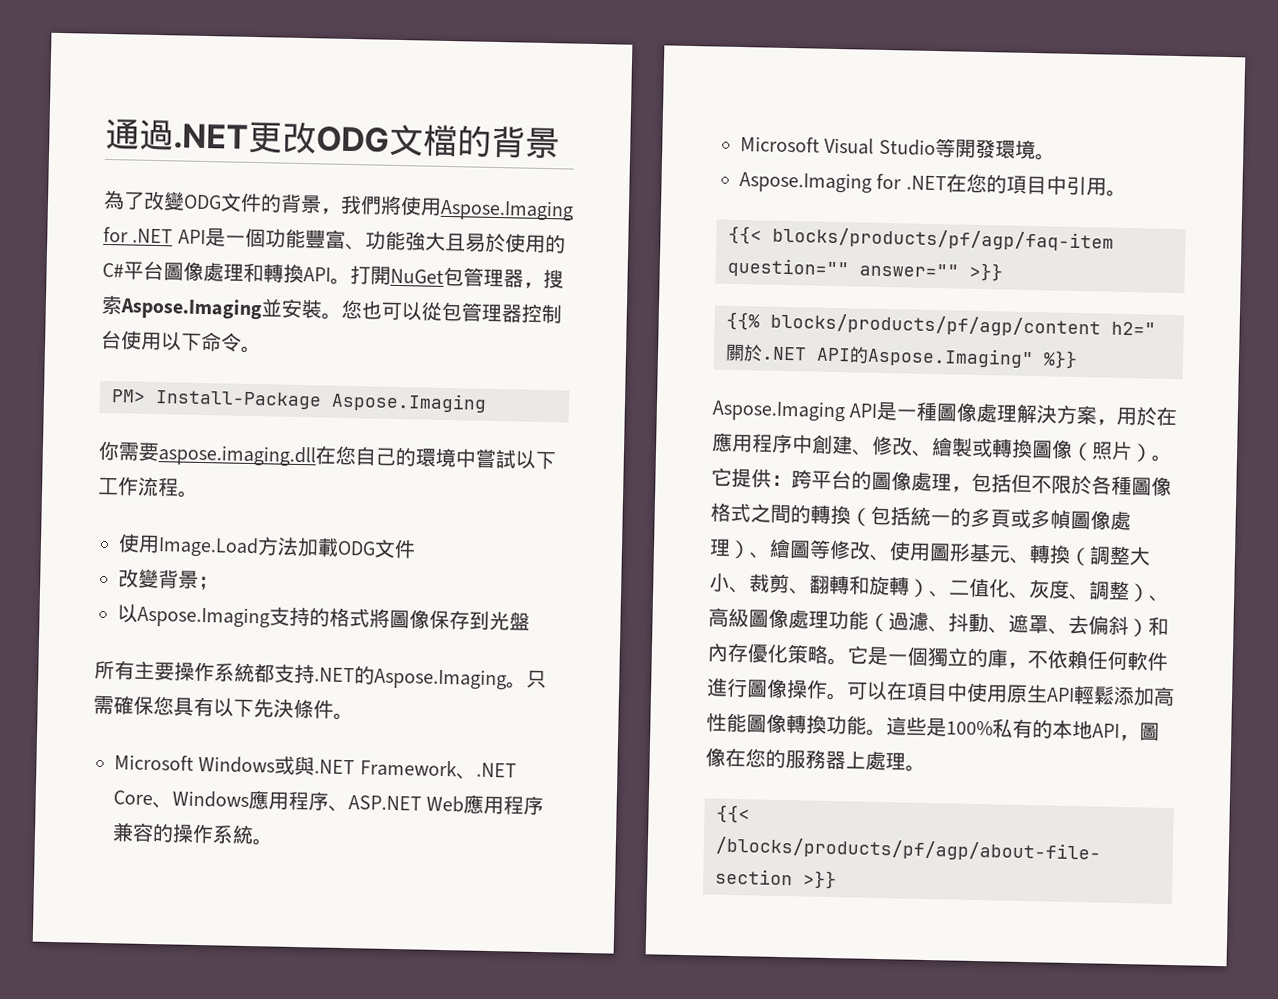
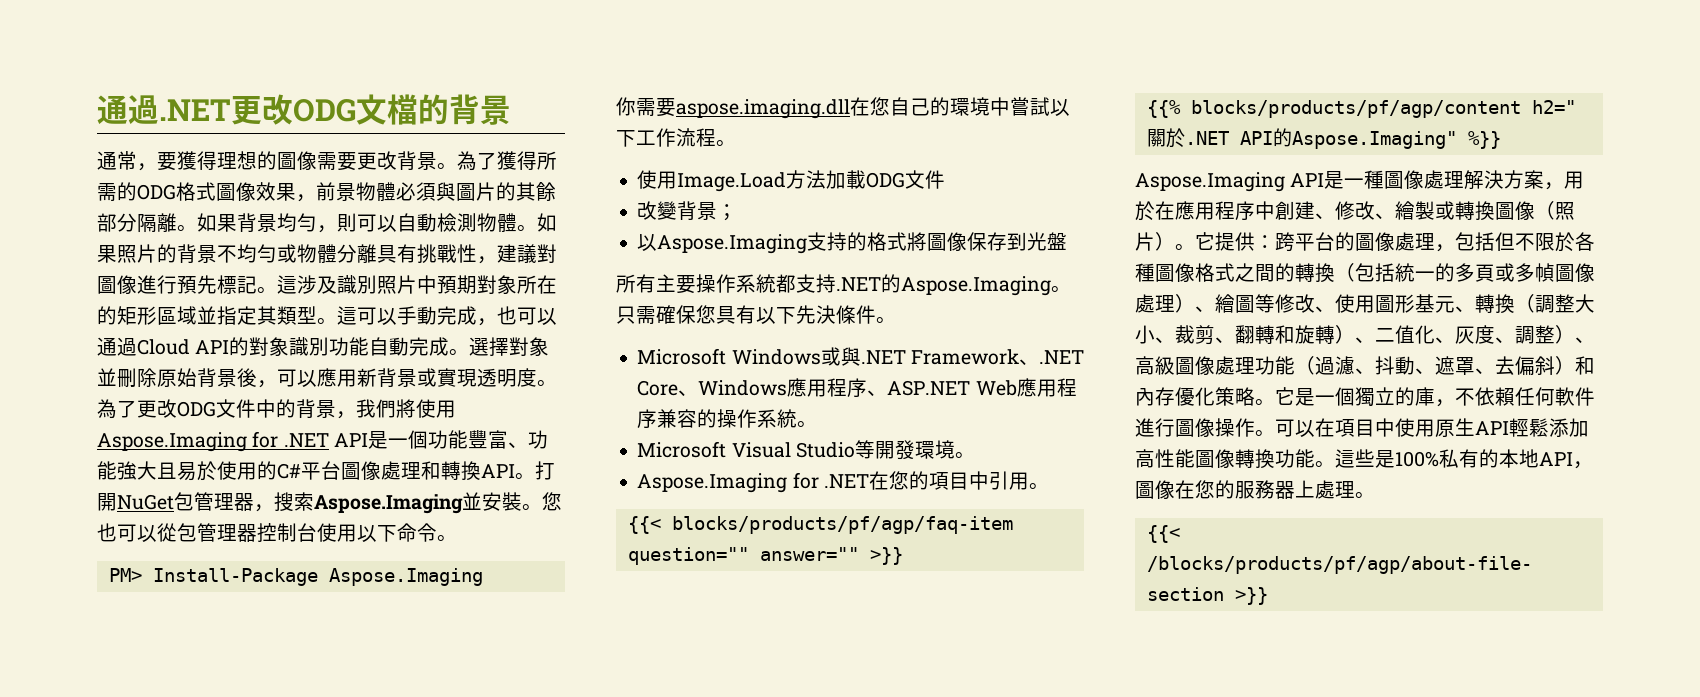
[103,189,262,213] 為了改變ODG文件 -> [97,151,557,171] [97,182,556,202] [97,213,557,233] [97,244,557,264] [97,275,557,294] [97,306,557,326] [97,337,550,357] [97,368,557,388] [97,399,276,419] 通常，要獲得理想的圖像需要更改背景。為了獲得所需的ODG格式圖像效果，前景物體必須與圖片的其餘部分隔離。如果背景均勻，則可以自動檢測物體。如果照片的背景不均勻或物體分離具有挑戰性，建議對圖像進行預先標記。這涉及識別照片中預期對象所在的矩形區域並指定其類型。這可以手動完成，也可以通過Cloud API的對象識別功能自動完成。選擇對象並刪除原始背景後，可以應用新背景或實現透明度。為了更改ODG文件中

